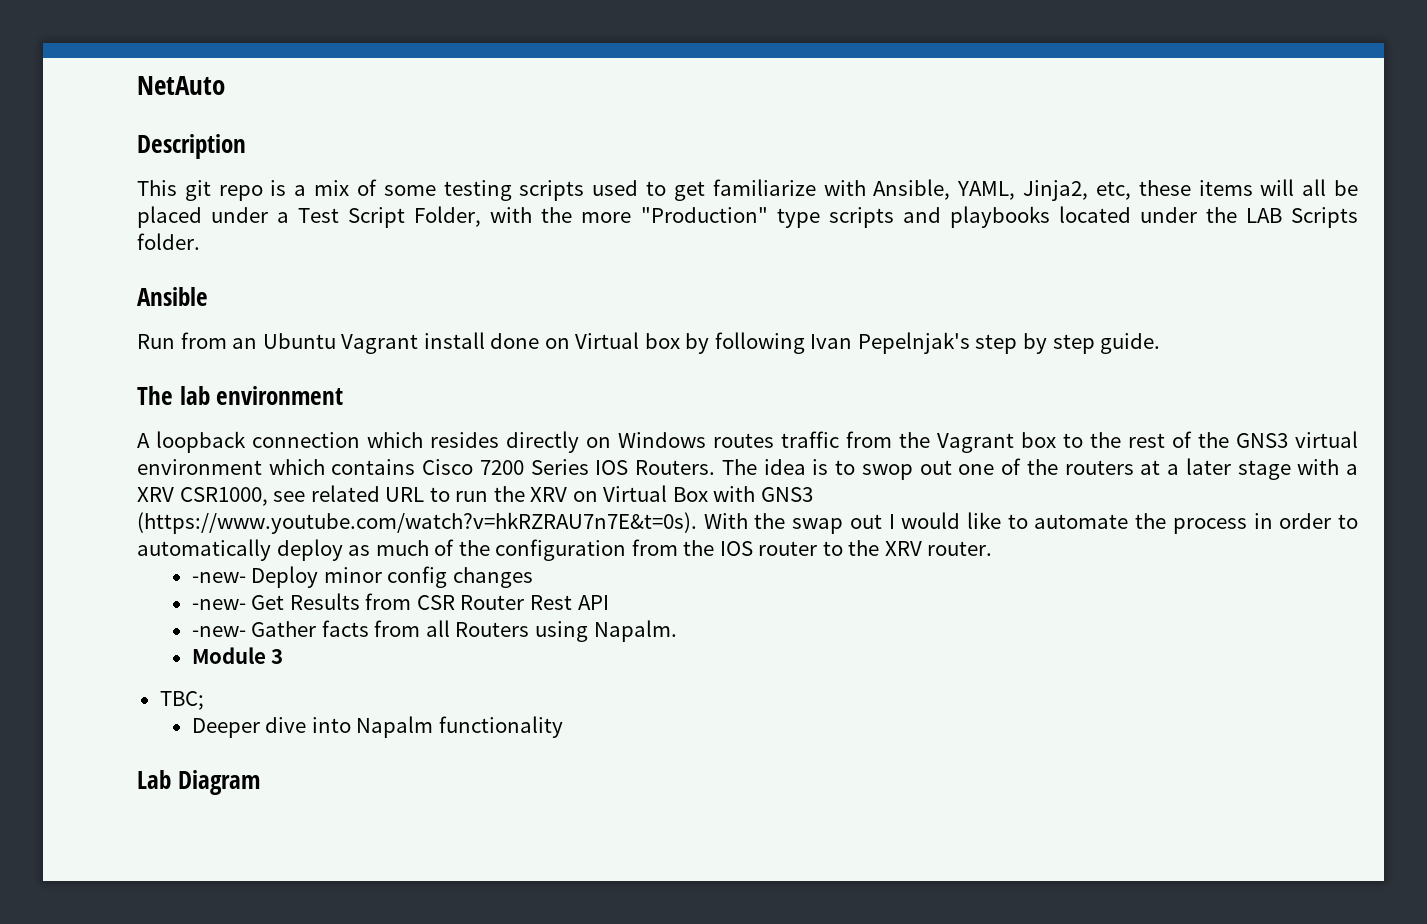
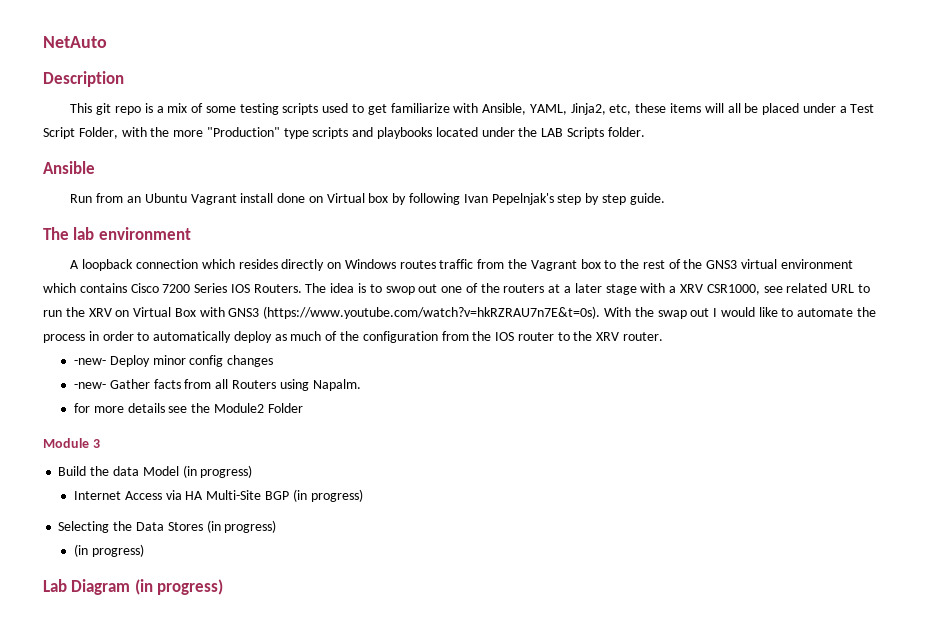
[191,593,609,610] // -new- Get Results from CSR Router Rest API -> (274, 361) none
[191,647,284,664] [159,691,204,710] [191,716,563,738] Module 3 // TBC; // Deeper dive into Napalm functionality -> [74,403,303,413] [43,438,100,448] [58,465,253,478] [74,489,363,502] [58,520,277,533] [74,544,144,557] for more details see the Module2 Folder // Module 3 // Build the data Model (in progress) // Internet Access via HA Multi-Site BGP (in progress) // Selecting the Data Stores (in progress) // (in progress)
(260, 782) none -> [134,579,224,595] (in progress)

